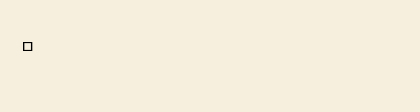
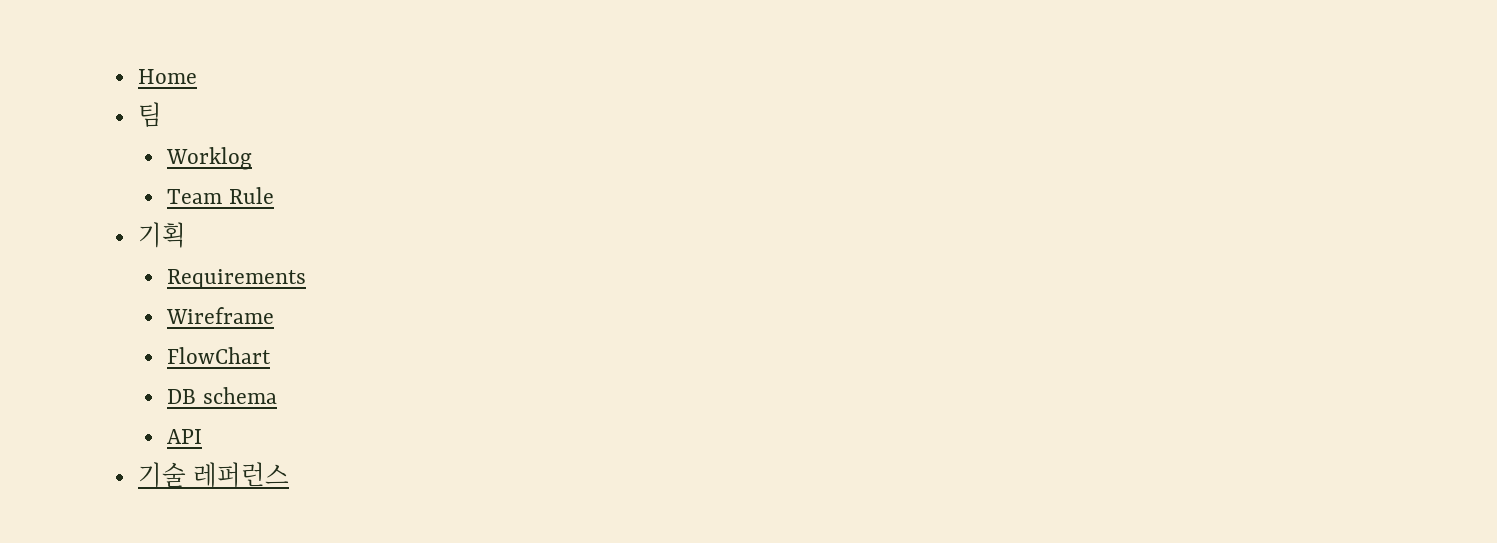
[20,42,35,53] ㅁ -> [137,69,197,84] [137,102,162,127] [166,147,253,170] [167,187,274,204] [137,222,186,248] [167,269,307,289] [166,307,275,324] [167,347,272,364] [167,387,277,404] [167,429,203,444] [137,462,289,488] Home // 팀 // Worklog // Team Rule // 기획 // Requirements // Wireframe // FlowChart // DB schema // API // 기술 레퍼런스

